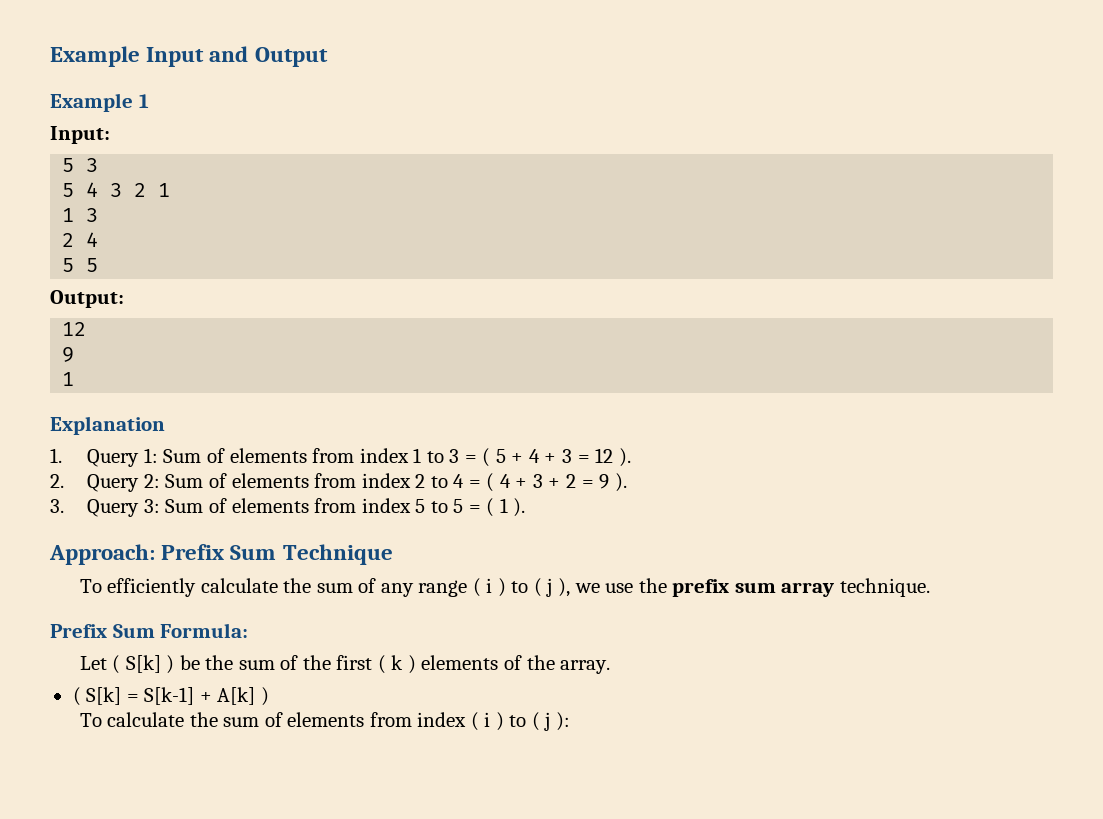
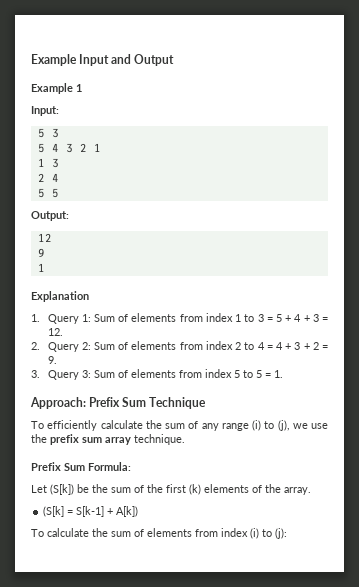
[482,448,491,467] ( -> (273, 319) none
[595,448,631,467] 12 ). -> [47,328,63,336] 12.
[486,473,495,492] ( -> (273, 347) none
[599,473,627,492] 9 ). -> [47,356,57,364] 9.
[486,498,526,517] ( 1 ). -> [273,370,283,378] 1.
[472,578,571,597] ( i ) to ( j ), -> [252,420,290,431] (i) to (j),
[112,655,175,674] ( S[k] ) -> [50,484,74,495] (S[k])
[377,655,416,674] ( k ) -> [189,484,201,495] (k)
[72,687,122,706] ( S[k] -> [43,506,65,517] (S[k]
[217,687,269,706] A[k] ) -> [116,506,139,517] A[k])
[470,712,571,731] ( i ) to ( j ): -> [250,528,287,539] (i) to (j):

